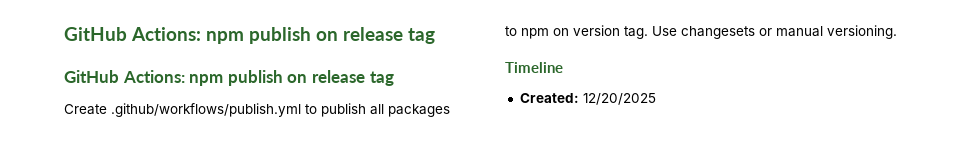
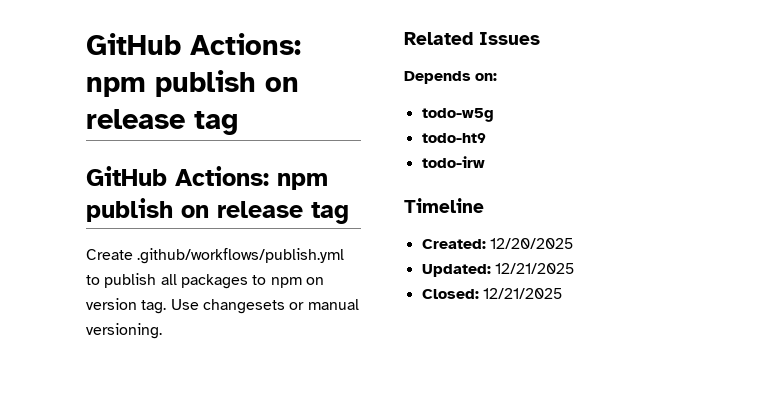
(897, 32) none -> [404,32,540,45] [404,71,498,84] [421,108,494,122] [421,133,486,143] [421,156,485,168] // Related Issues // Depends on: // todo-w5g // todo-ht9 // todo-irw
(656, 99) none -> [421,263,574,277] [421,288,562,299] // Updated: 12/21/2025 // Closed: 12/21/2025

